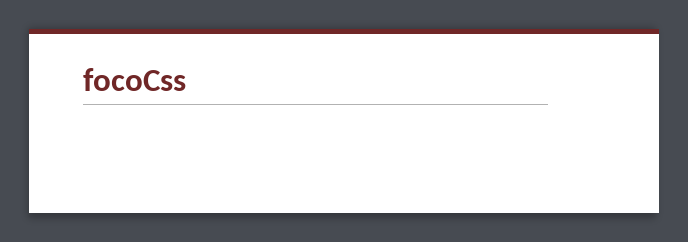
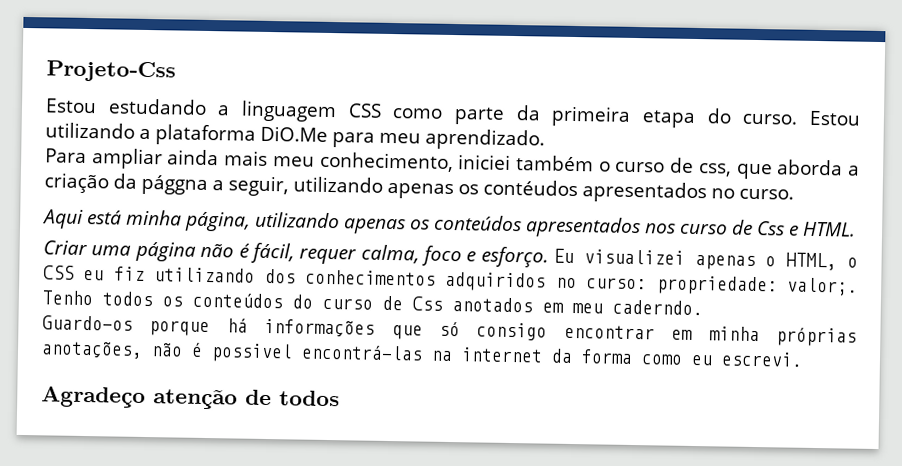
[83,68,186,91] focoCss -> [46,60,176,83] [45,98,861,129] [45,122,545,151] [45,148,860,180] [44,172,794,204] [42,209,856,239] [43,240,859,271] [43,265,858,296] [42,290,703,316] [42,315,857,347] [41,340,803,367] [41,386,340,410] Projeto-Css // Estou estudando a linguagem CSS como parte da primeira etapa do curso. Estou utilizando a plataforma DiO.Me para meu aprendizado. // Para ampliar ainda mais meu conhecimento, iniciei também o curso de css, que aborda a criação da pággna a seguir, utilizando apenas os contéudos apresentados no curso. // Aqui está minha página, utilizando apenas os conteúdos apresentados nos curso de Css e HTML. // Criar uma página não é fácil, requer calma, foco e esforço. Eu visualizei apenas o HTML, o CSS eu fiz utilizando dos conhecimentos adquiridos no curso: propriedade: valor;. Tenho todos os conteúdos do curso de Css anotados em meu caderndo. // Guardo-os porque há informações que só consigo encontrar em minha próprias anotações, não é possivel encontrá-las na internet da forma como eu escrevi. // Agradeço atenção de todos

